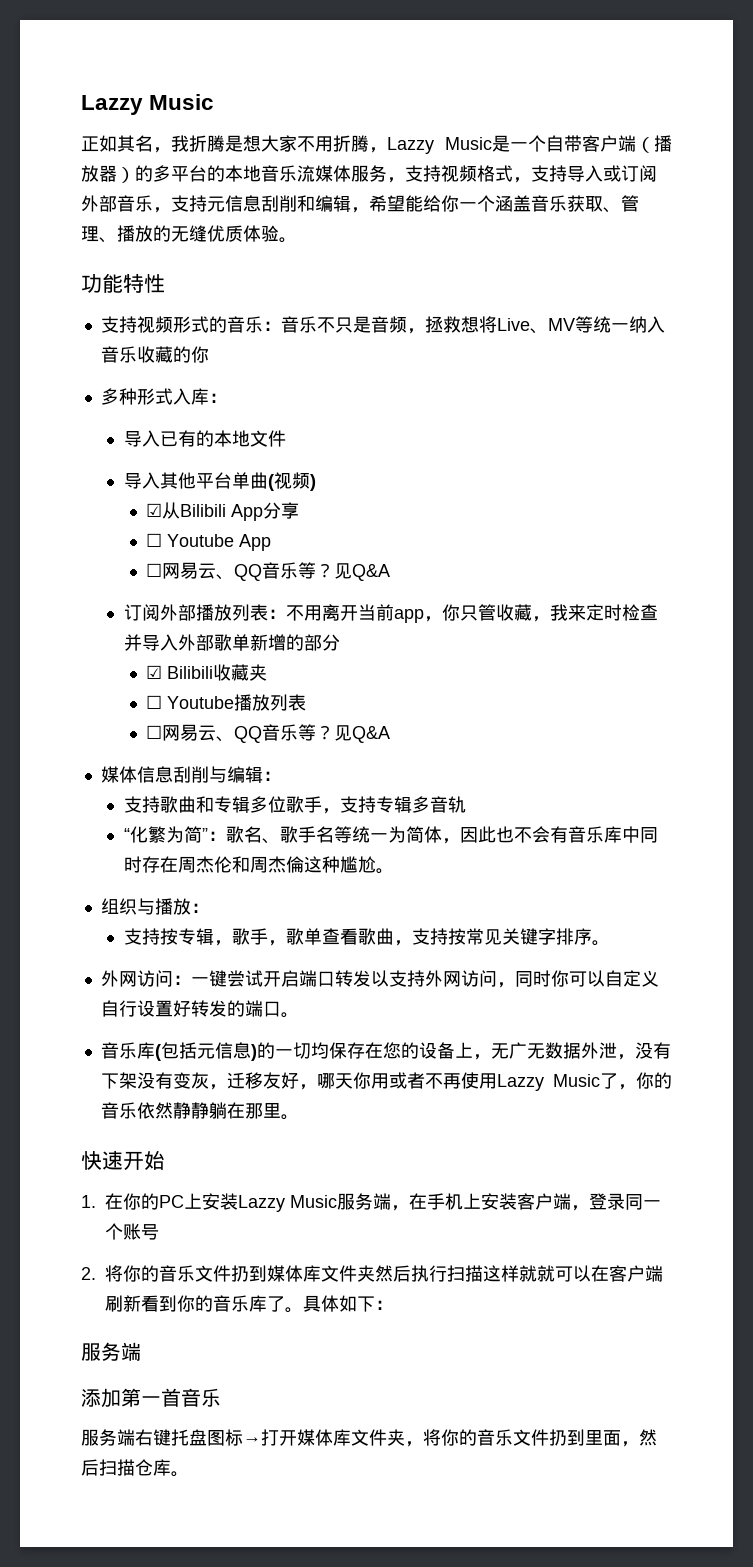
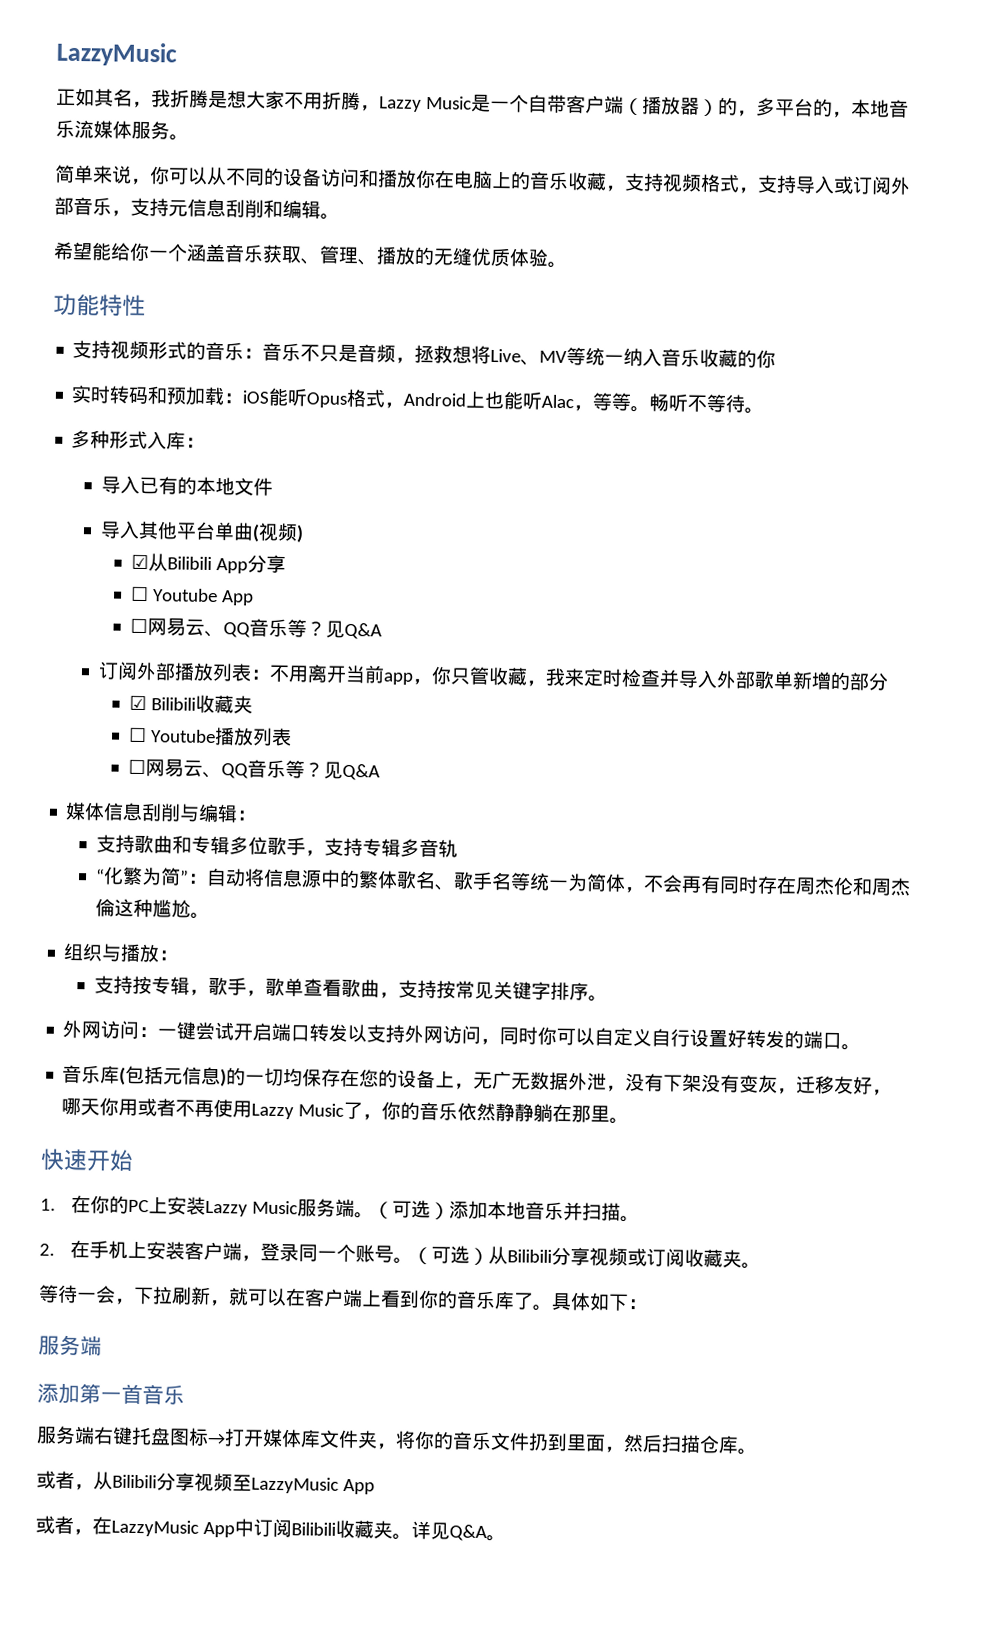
[81,94,215,115] Lazzy Music -> [56,41,177,67] LazzyMusic
(153, 173) none -> [735,110,757,117] ，
(225, 173) none -> [830,111,852,119] ，
(387, 173) none -> [169,134,189,141] [54,164,607,191] 。 // 简单来说，你可以从不同的设备访问和播放你在电脑上的音乐收藏
[351,207,369,213] ， -> [320,213,340,220] 。 //
(209, 354) none -> [71,384,765,414] // 实时转码和预加载：iOS能听Opus格式，Android上也能听Alac，等等。畅听不等待。
(226, 836) none -> [205,867,398,889] 自动将信息源中的繁体
[459,826,640,843] 因此也不会有音乐库中 -> [642,874,721,894] 不会再有
[391,1205,409,1211] ， -> [353,1199,640,1223] [39,1243,55,1256] 。（可选）添加本地音乐并扫描。 // 2.
[81,1265,537,1282] // 2.将你的音乐文件扔到媒体库文件夹然后执行扫描这样就 -> [392,1245,761,1269] [38,1284,229,1307] 。（可选）从Bilibili分享视频或订阅收藏夹。 // 等待一会，下拉刷新，
[105,1295,141,1312] 刷新 -> [361,1289,382,1307] 上
(189, 1474) none -> [36,1470,375,1495] [35,1515,506,1542] // 或者，从Bilibili分享视频至LazzyMusic App // 或者，在LazzyMusic App中订阅Bilibili收藏夹。详见Q&A。

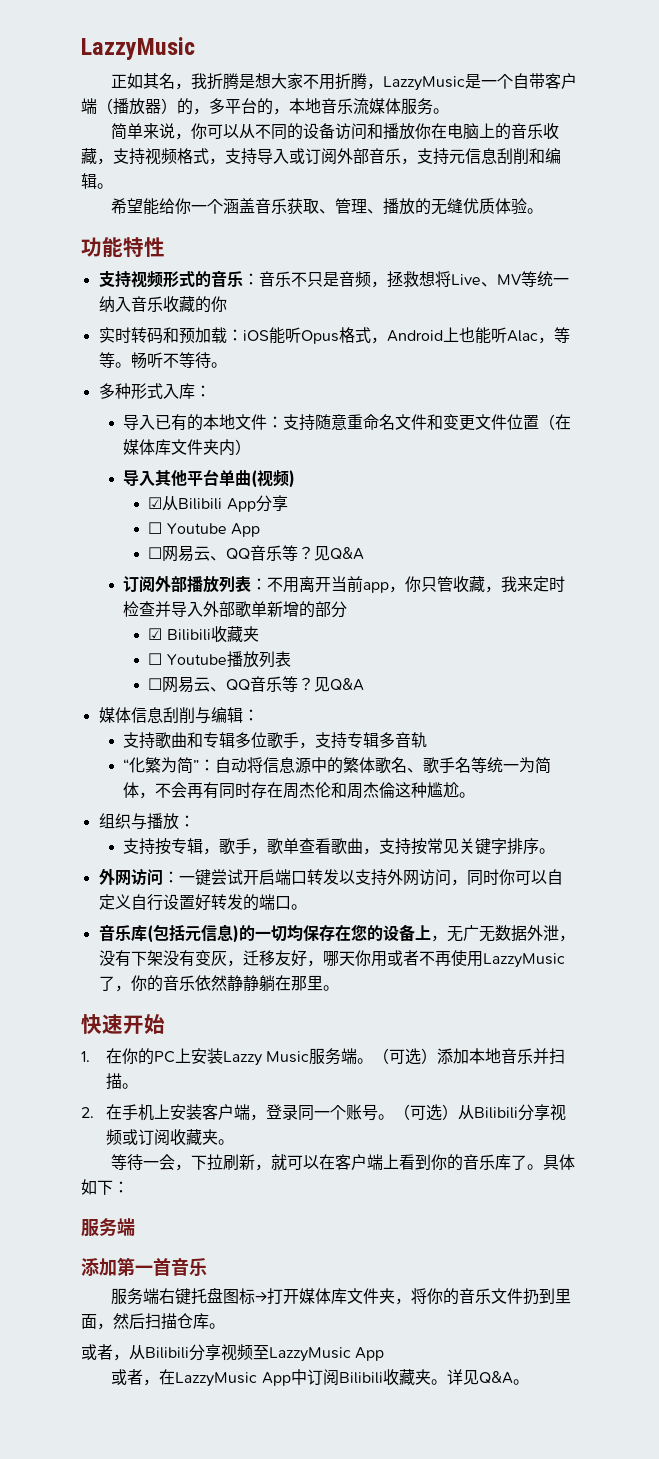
[379,95,472,112] Lazzy Music -> [383,76,466,91] LazzyMusic
(273, 486) none -> [267,414,572,431] [123,439,252,456] ：支持随意重命名文件和变更文件位置（在媒体库文件夹内）
[251,1103,345,1120] Lazzy Music -> [482,953,565,968] LazzyMusic

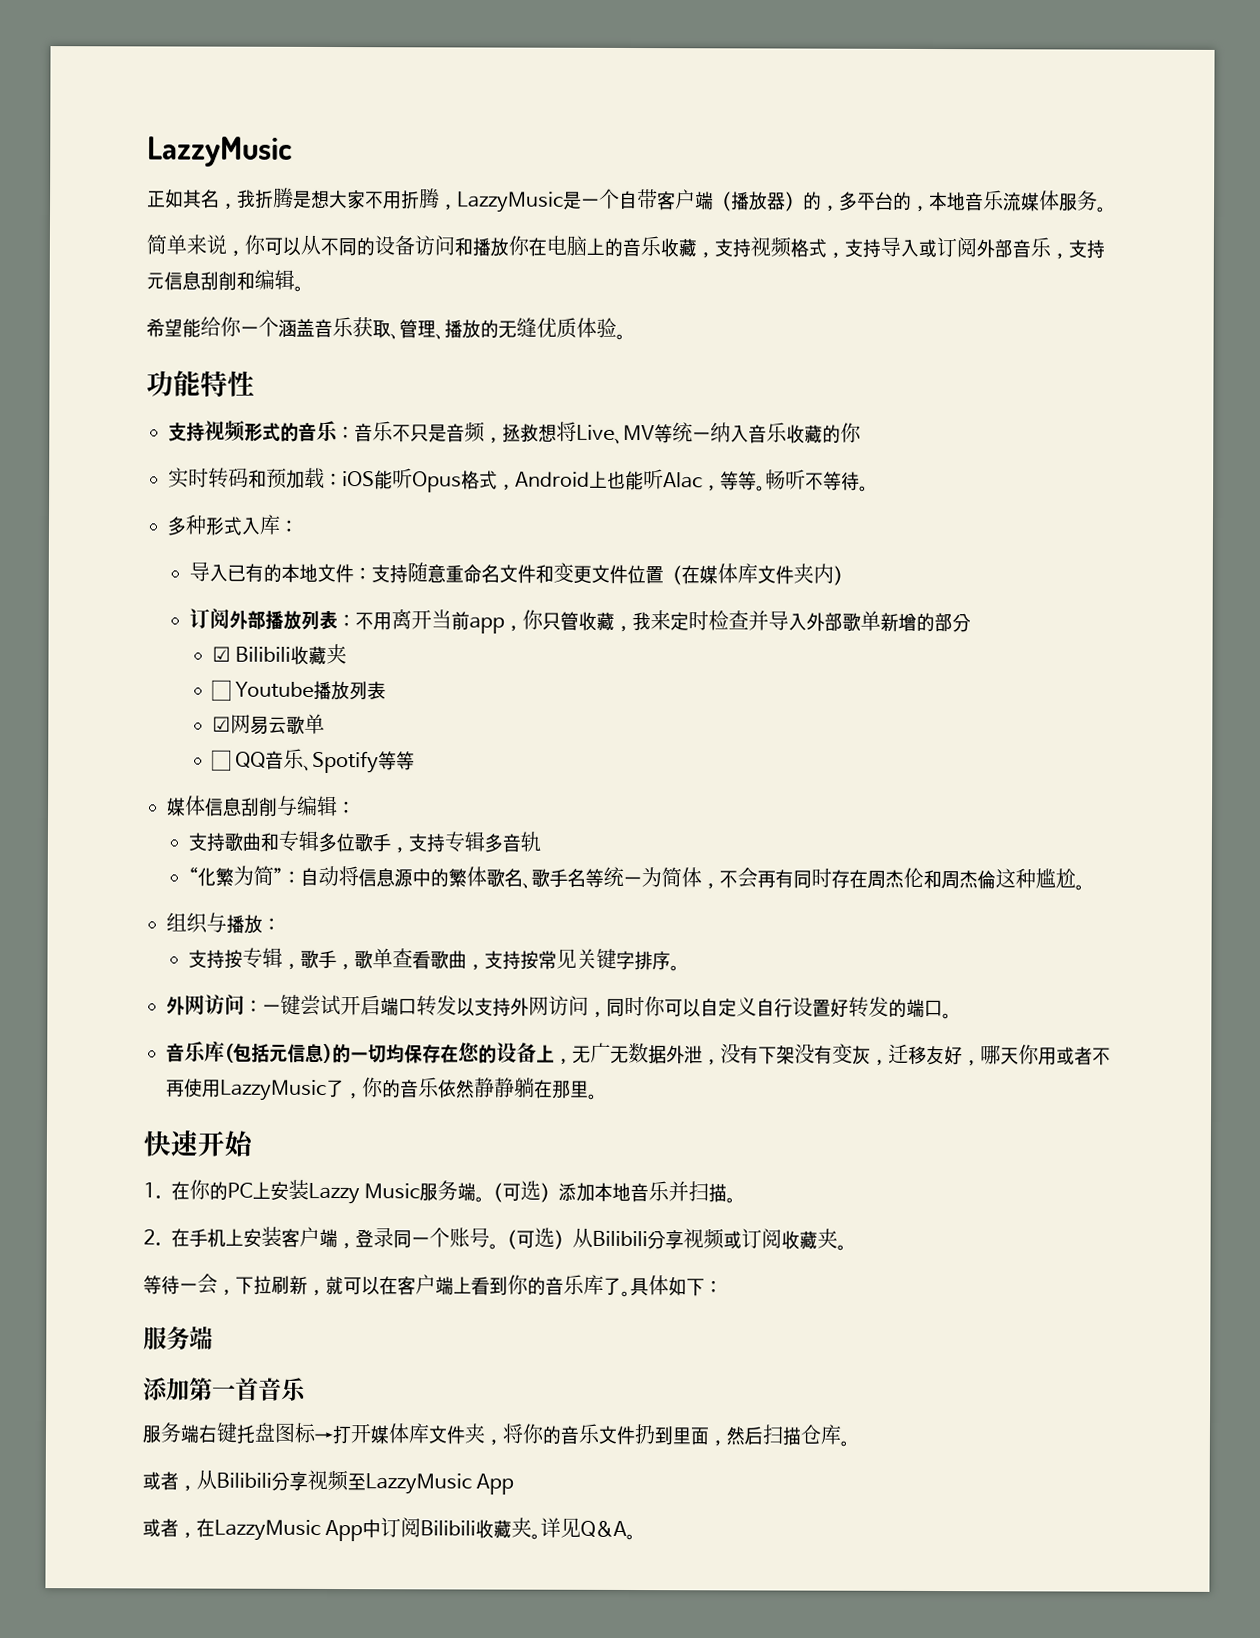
[123,469,296,488] [148,495,288,512] [148,522,260,537] [148,545,365,562] // 导入其他平台单曲(视频) // ☑从Bilibili App分享 // ☐ Youtube App // ☐网易云、QQ音乐等？见Q&A -> (853, 575) none
[148,676,365,693] ☐网易云、QQ音乐等？见Q&A -> [211,713,325,735] [210,748,416,774] ☑网易云歌单 // ☐ QQ音乐、Spotify等等

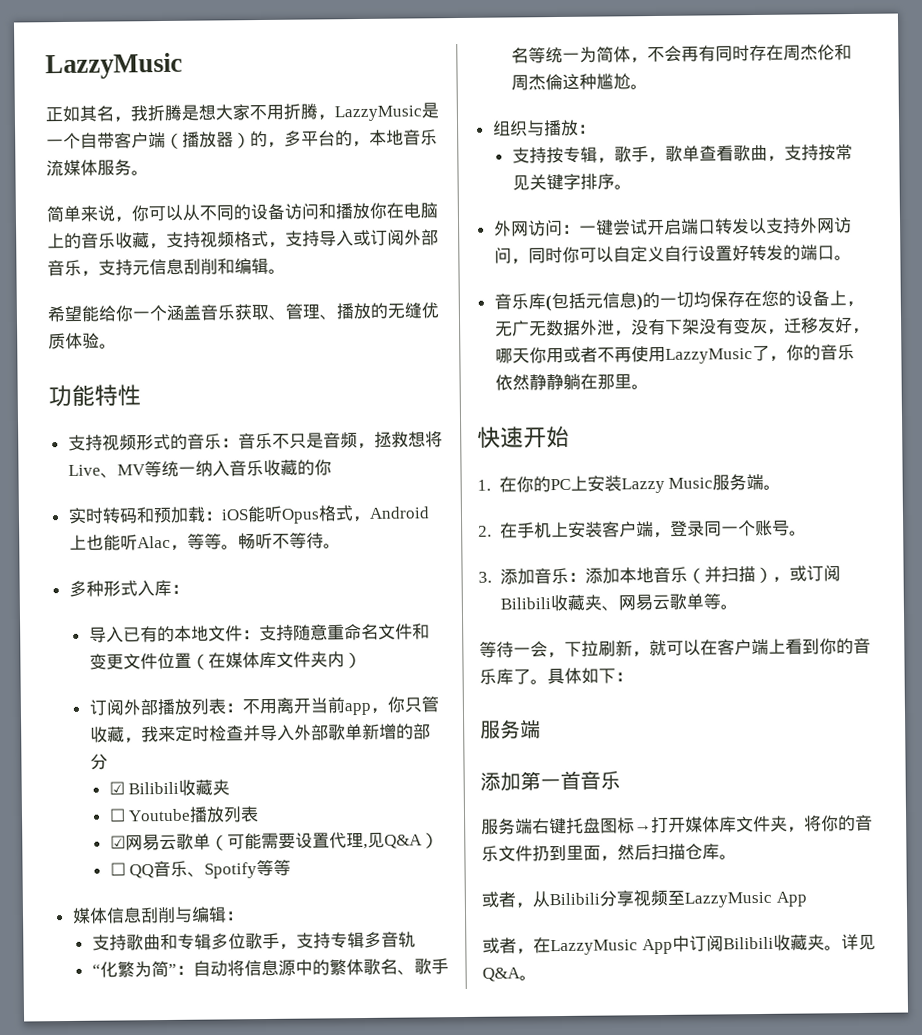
(325, 723) none -> [209,831,439,851] （可能需要设置代理,见Q&A）
[484,1180,737,1204] （可选）添加本地音乐并扫描。 -> (782, 487) none
[498,1227,838,1250] （可选）从Bilibili分享视频或订阅收藏夹 -> [478,565,841,585] [499,593,721,612] // 3.添加音乐：添加本地音乐（并扫描），或订阅Bilibili收藏夹、网易云歌单等

